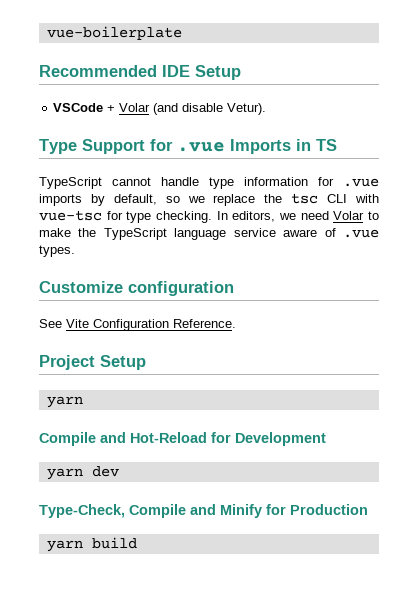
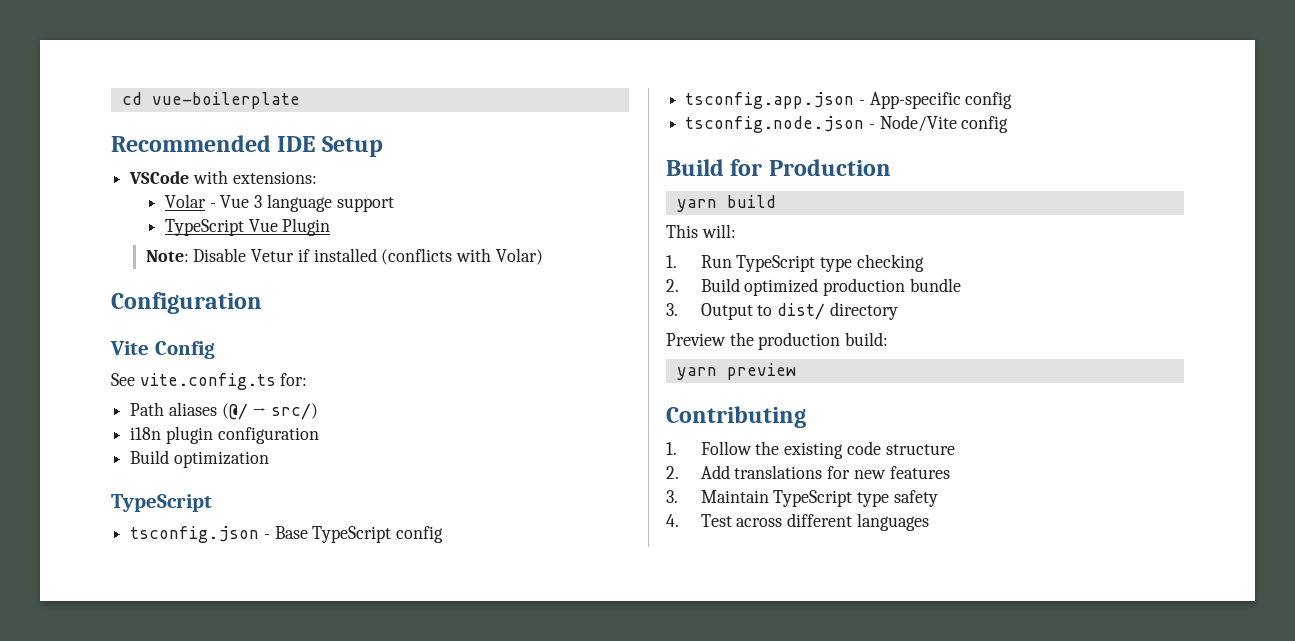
(46, 33) none -> [121,92,142,105] cd
[107,103,267,115] [39,139,337,154] [39,177,379,189] [39,193,379,206] [39,210,380,223] [39,228,379,240] [39,245,75,257] [39,281,234,296] [39,319,236,331] [39,355,146,370] [46,396,83,408] [39,432,326,446] [46,466,119,480] [39,504,368,518] [46,537,137,552] + Volar (and disable Vetur). // Type Support for .vue Imports in TS // TypeScript cannot handle type information for .vue imports by default, so we replace the tsc CLI with vue-tsc for type checking. In editors, we need Volar to make the TypeScript language service aware of .vue types. // Customize configuration // See Vite Configuration Reference. // Project Setup // yarn // Compile and Hot-Reload for Development // yarn dev // Type-Check, Compile and Minify for Production // yarn build -> [192,170,317,184] [164,194,394,212] [164,218,331,236] [145,248,543,265] [111,292,262,314] [110,341,215,359] [111,373,308,390] [130,402,319,420] [130,426,319,444] [130,450,269,468] [111,494,212,512] [130,526,444,543] [685,92,1013,109] [685,115,1009,133] [666,159,891,176] [676,195,776,212] [666,224,736,238] [666,254,924,272] [666,278,961,296] [666,302,898,320] [666,332,889,350] [676,363,796,380] [666,406,806,428] [666,441,955,459] [666,465,950,479] [666,490,938,507] [666,513,929,531] with extensions: // Volar - Vue 3 language support // TypeScript Vue Plugin // Note: Disable Vetur if installed (conflicts with Volar) // Configuration // Vite Config // See vite.config.ts for: // Path aliases (@/ → src/) // i18n plugin configuration // Build optimization // TypeScript // tsconfig.json - Base TypeScript config // tsconfig.app.json - App-specific config // tsconfig.node.json - Node/Vite config // Build for Production // yarn build // This will: // 1. Run TypeScript type checking // 2. Build optimized production bundle // 3. Output to dist/ directory // Preview the production build: // yarn preview // Contributing // 1. Follow the existing code structure // 2. Add translations for new features // 3. Maintain TypeScript type safety // 4. Test across different languages

